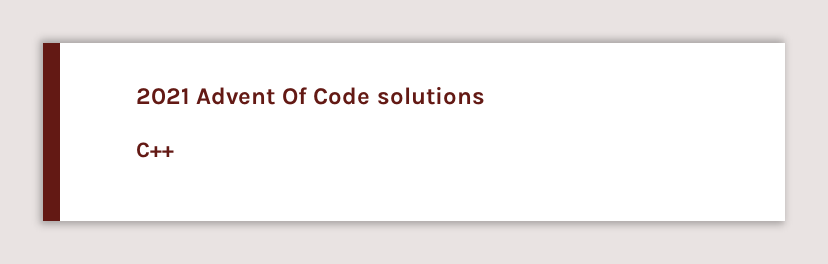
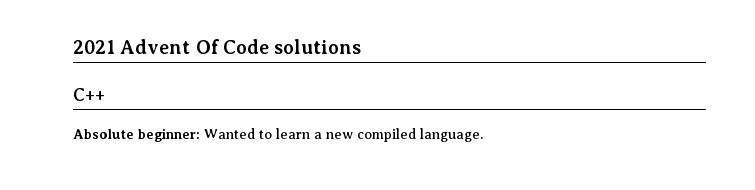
(174, 150) none -> [73,128,483,142] // Absolute beginner: Wanted to learn a new compiled language.

